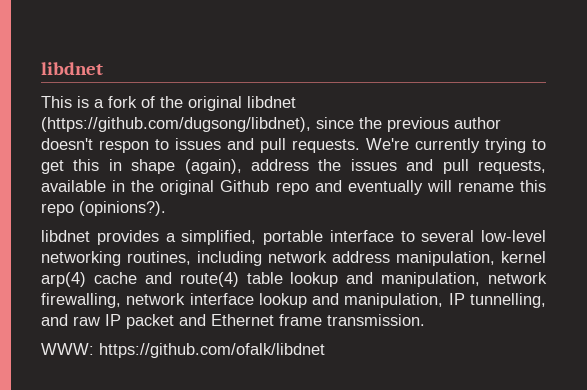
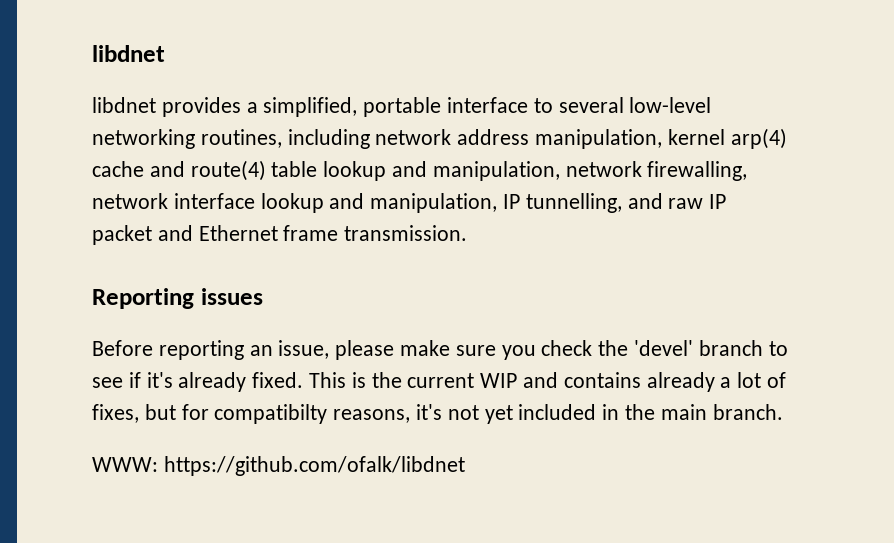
[41,62,103,75] [41,96,296,111] [41,117,501,132] [41,138,546,153] [41,159,546,174] [41,180,547,195] [41,201,166,216] libdnet // This is a fork of the original libdnet (https://github.com/dugsong/libdnet), since the previous author doesn't respon to issues and pull requests. We're currently trying to get this in shape (again), address the issues and pull requests, available in the original Github repo and eventually will rename this repo (opinions?). -> [92,45,165,62] libdnet
(425, 320) none -> [92,288,263,309] [92,340,788,360] [92,372,787,392] [92,404,783,424] // Reporting issues // Before reporting an issue, please make sure you check the 'devel' branch to see if it's already fixed. This is the current WIP and contains already a lot of fixes, but for compatibilty reasons, it's not yet included in the main branch.

